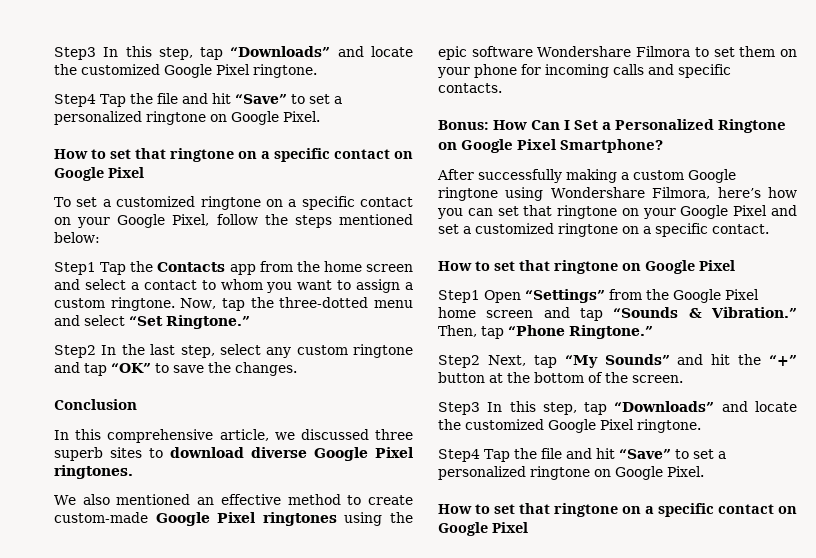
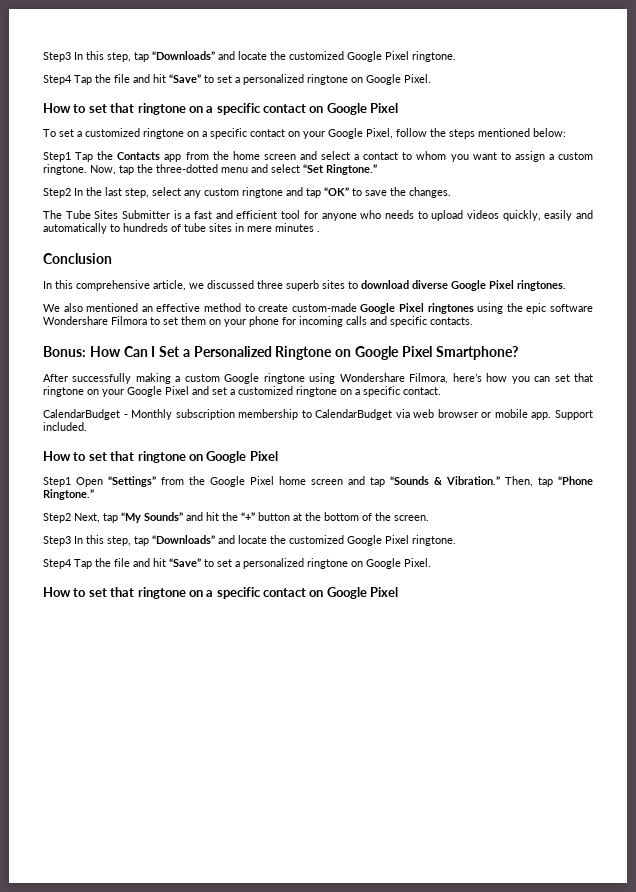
(297, 369) none -> [43,210,593,221] [43,223,320,234] // The Tube Sites Submitter is a fast and efficient tool for anyone who needs to upload videos quickly, easily and automatically to hundreds of tube sites in mere minutes .
(769, 229) none -> [43,409,593,420] [43,422,87,431] // CalendarBudget - Monthly subscription membership to CalendarBudget via web browser or mobile app. Support included.

